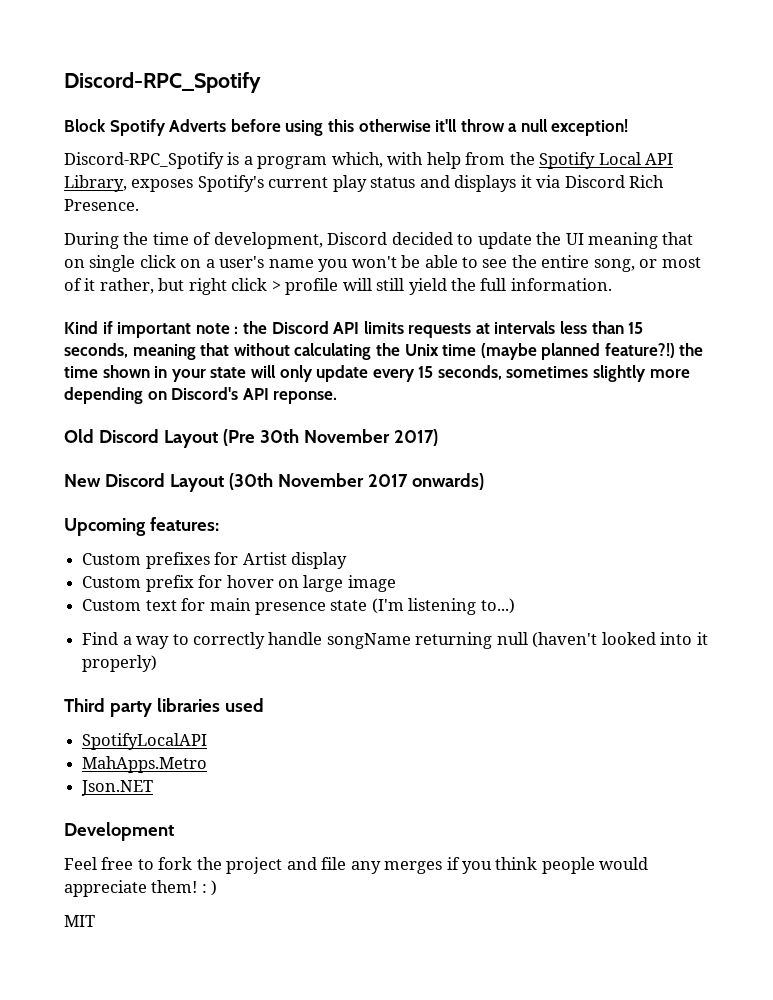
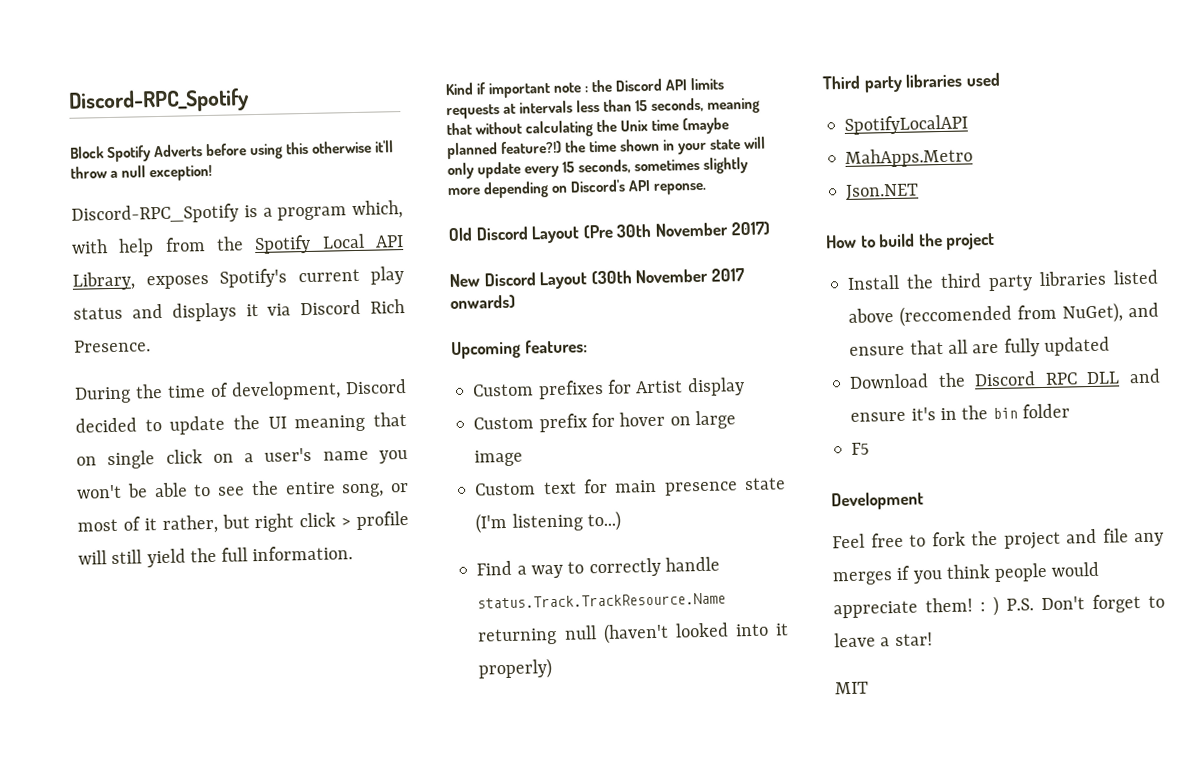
[326,633,411,649] songName -> [477,592,727,609] status.Track.TrackResource.Name
(154, 788) none -> [825,232,996,250] [847,269,1159,292] [848,302,1159,327] [849,336,1110,357] [849,368,1161,389] [850,403,1070,422] [851,442,871,455] // How to build the project // Install the third party libraries listed above (reccomended from NuGet), and ensure that all are fully updated // Download the Discord RPC DLL and ensure it's in the bin folder // F5
(218, 888) none -> [1006,594,1165,614] [834,632,933,648] P.S. Don't forget to leave a star!

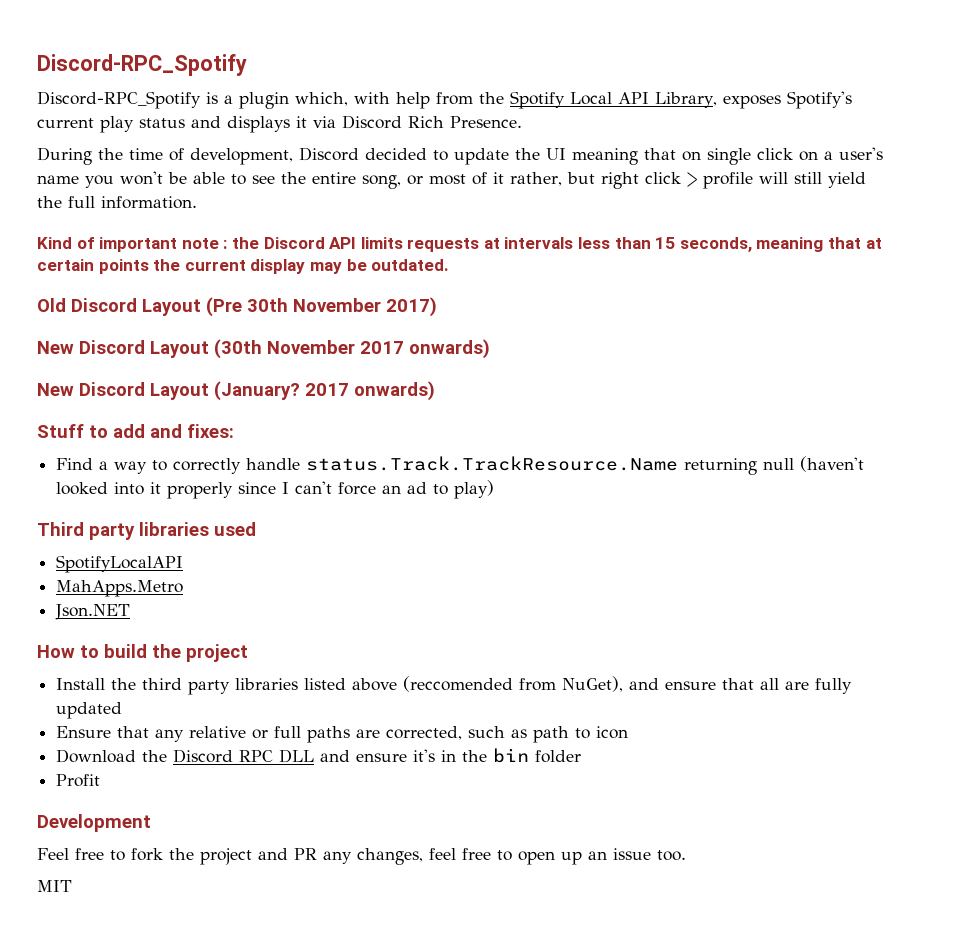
[68,88,250,114] [70,140,395,163] [70,164,213,182] Discord-RPC_Spotify // Block Spotify Adverts before using this otherwise it'll throw a null exception! -> [37,54,247,76] Discord-RPC_Spotify
[277,206,348,221] program -> [239,92,289,109] plugin
[476,82,488,95] if -> [76,237,95,249] of
[475,117,730,138] [447,136,767,160] [447,156,750,180] [447,179,708,199] without calculating the Unix time (maybe planned feature?!) the time shown in your state will only update every 15 seconds, sometimes slightly more depending on Discord's API reponse. -> [865,238,882,249] [37,259,450,274] at certain points the current display may be outdated.
[451,339,588,360] [472,377,745,400] [473,410,736,433] [474,449,524,467] [474,477,786,496] [475,510,621,534] Upcoming features: // Custom prefixes for Artist display // Custom prefix for hover on large image // Custom text for main presence state (I'm listening to...) -> [37,381,435,401] [37,424,234,438] New Discord Layout (January? 2017 onwards) // Stuff to add and fixes:
[478,658,553,680] properly) -> [167,480,495,499] properly since I can't force an ad to play)
(1110, 346) none -> [56,726,629,743] // Ensure that any relative or full paths are corrected, such as path to icon
[851,442,871,455] F5 -> [56,774,101,787] Profit
[1102,528,1164,547] [832,561,1100,586] [833,594,1165,619] [834,632,933,648] file any merges if you think people would appreciate them! : ) P.S. Don't forget to leave a star! -> [294,848,686,865] PR any changes, feel free to open up an issue too.

